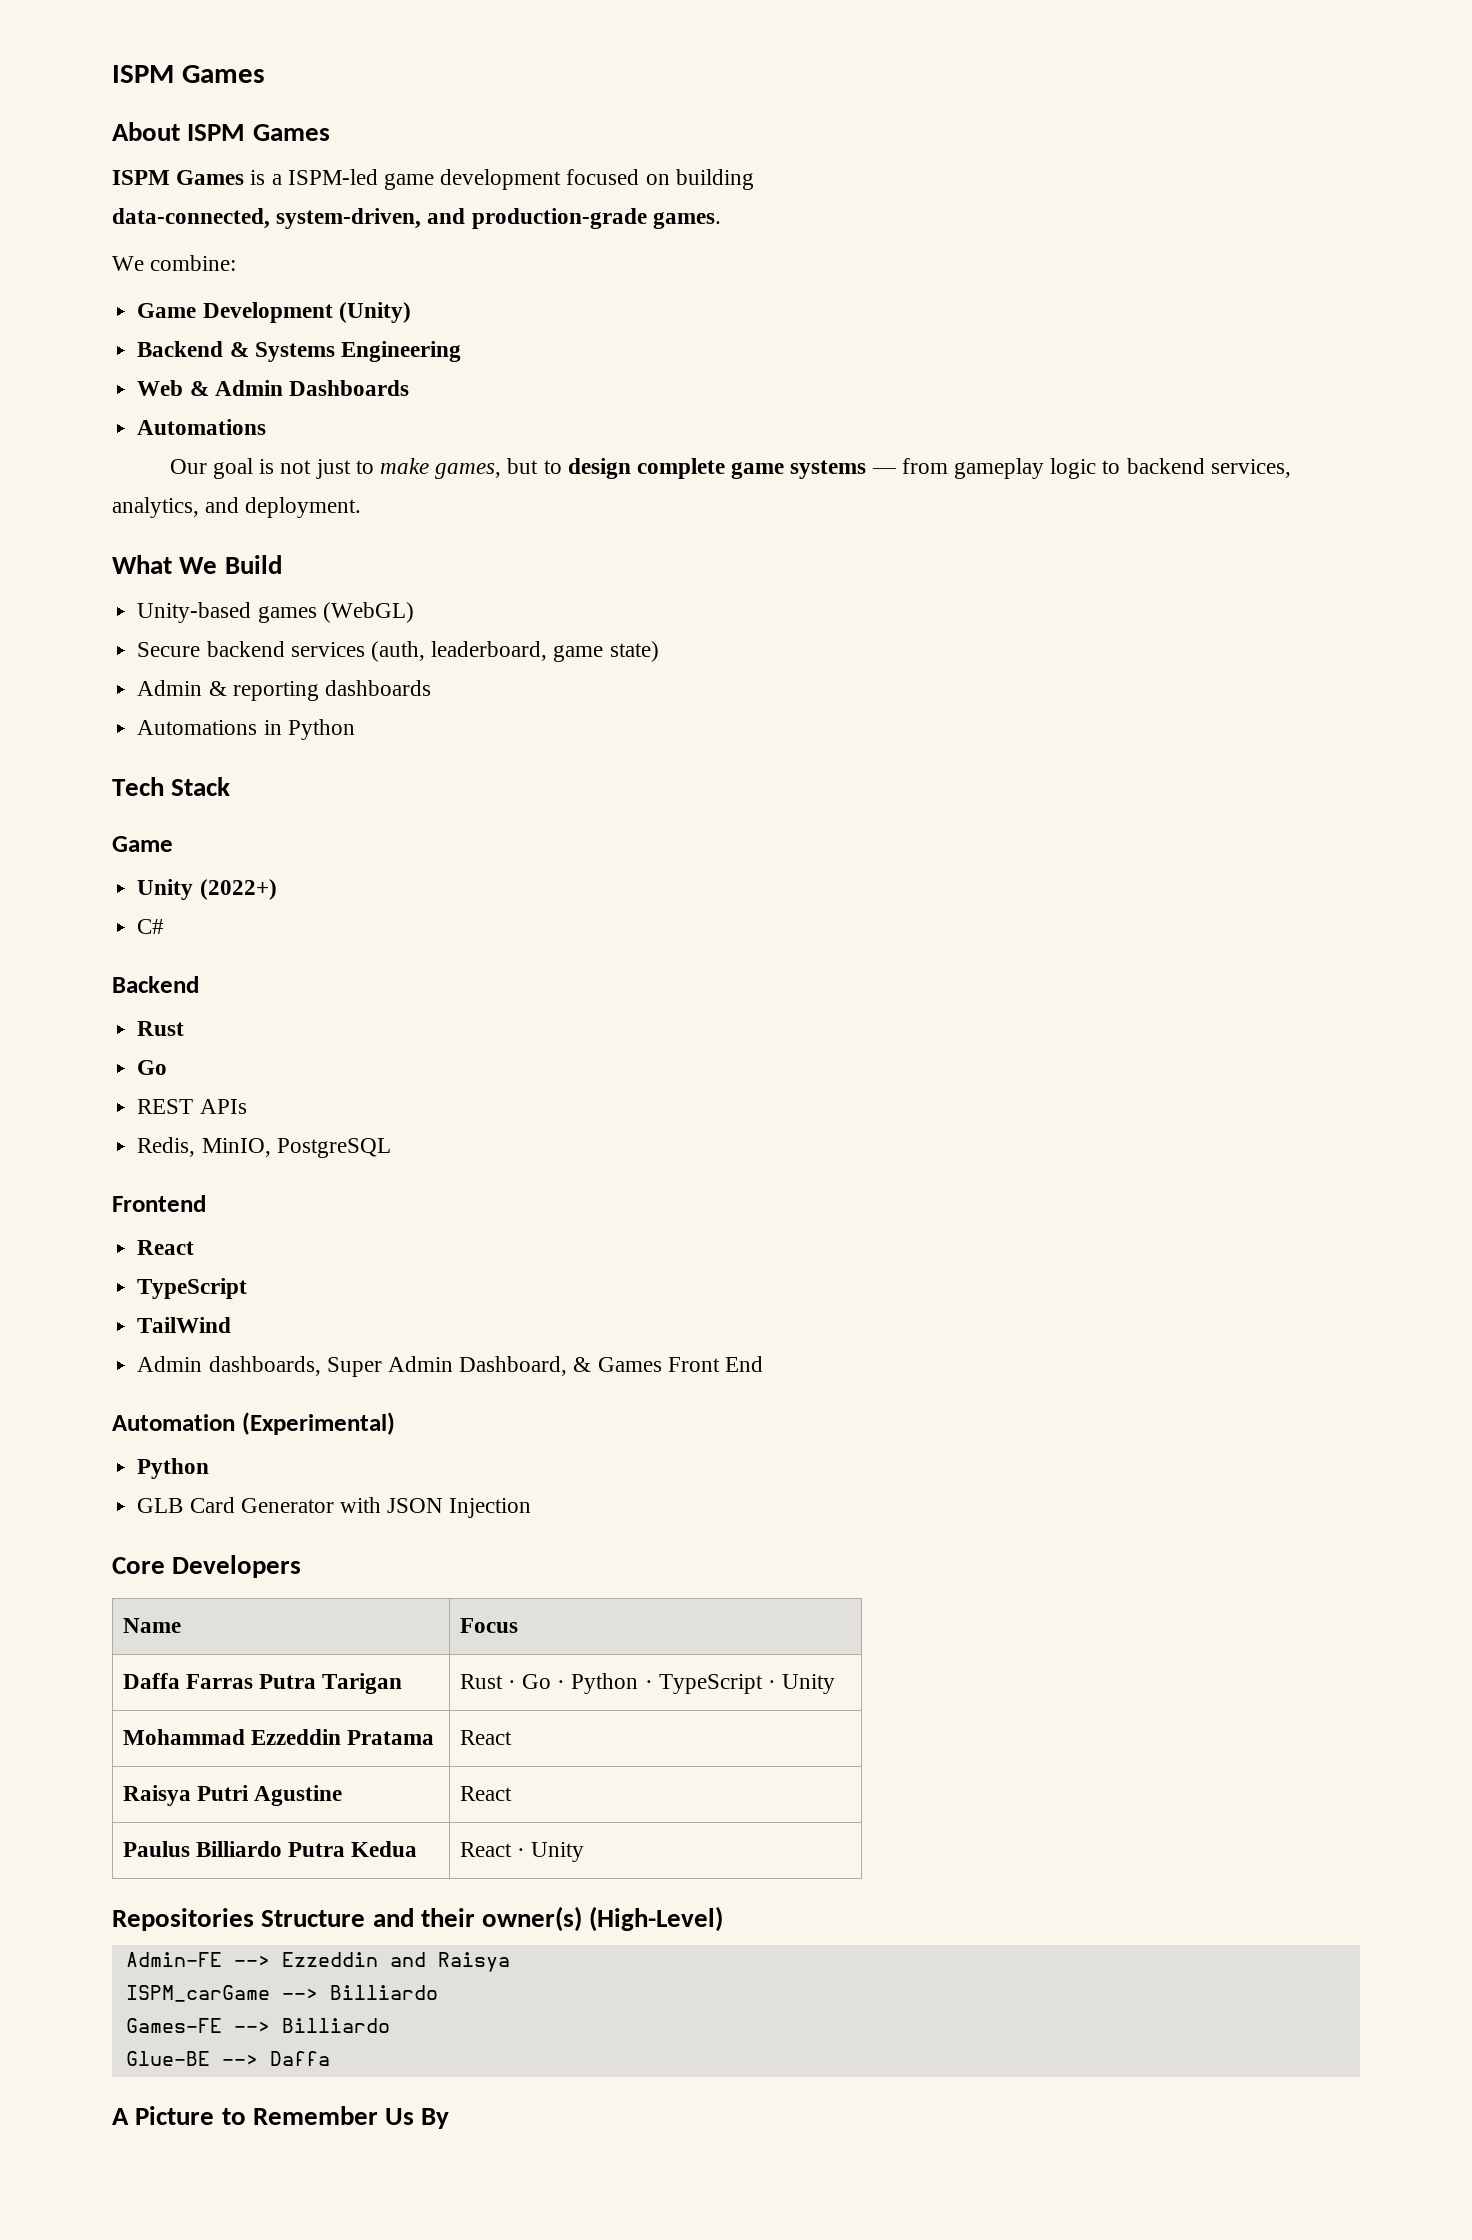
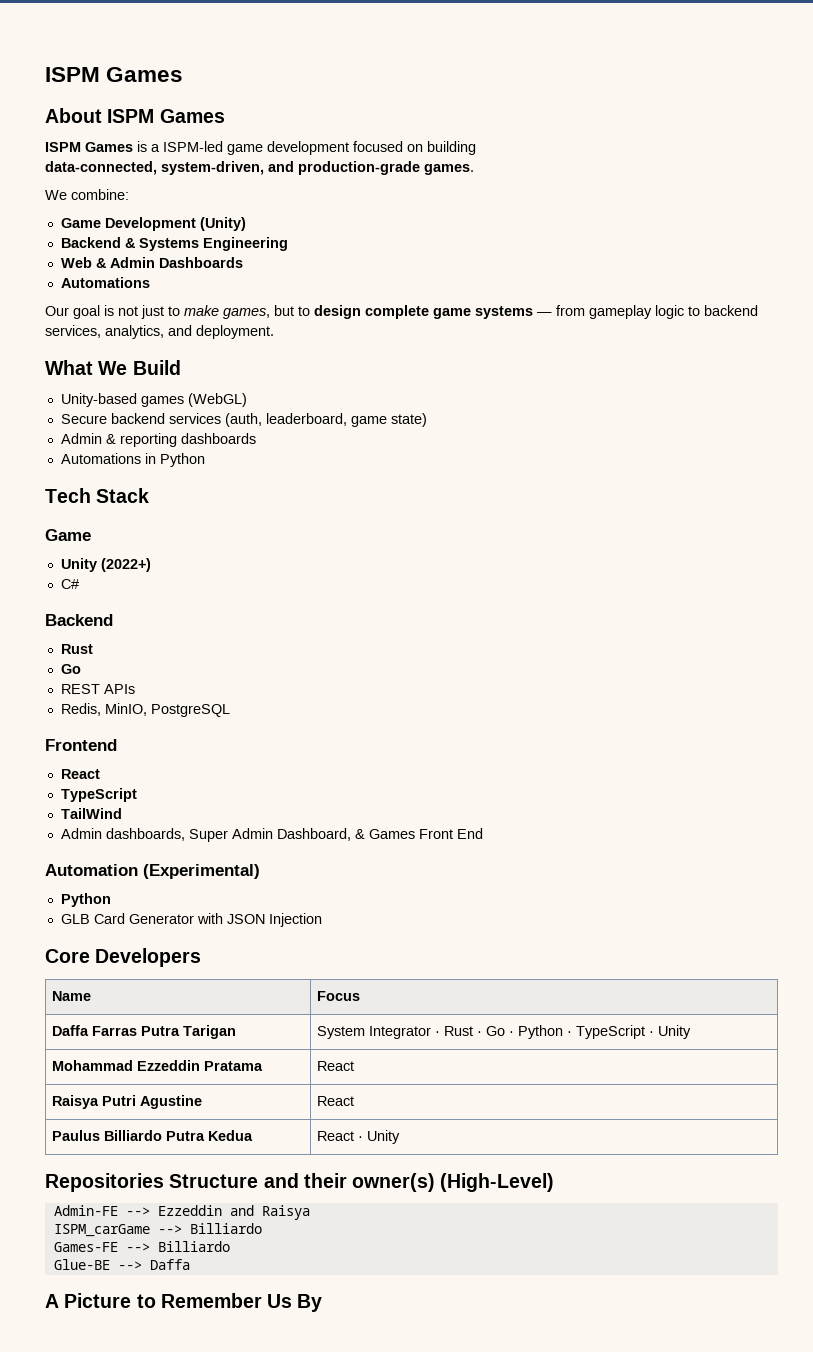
(403, 1683) none -> [317,1026,441,1039] System Integrator ·

